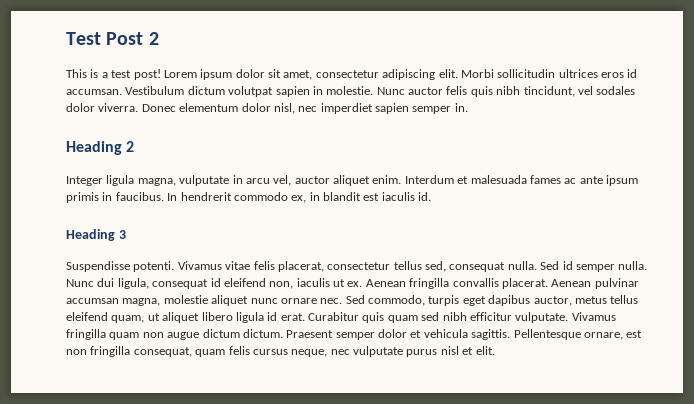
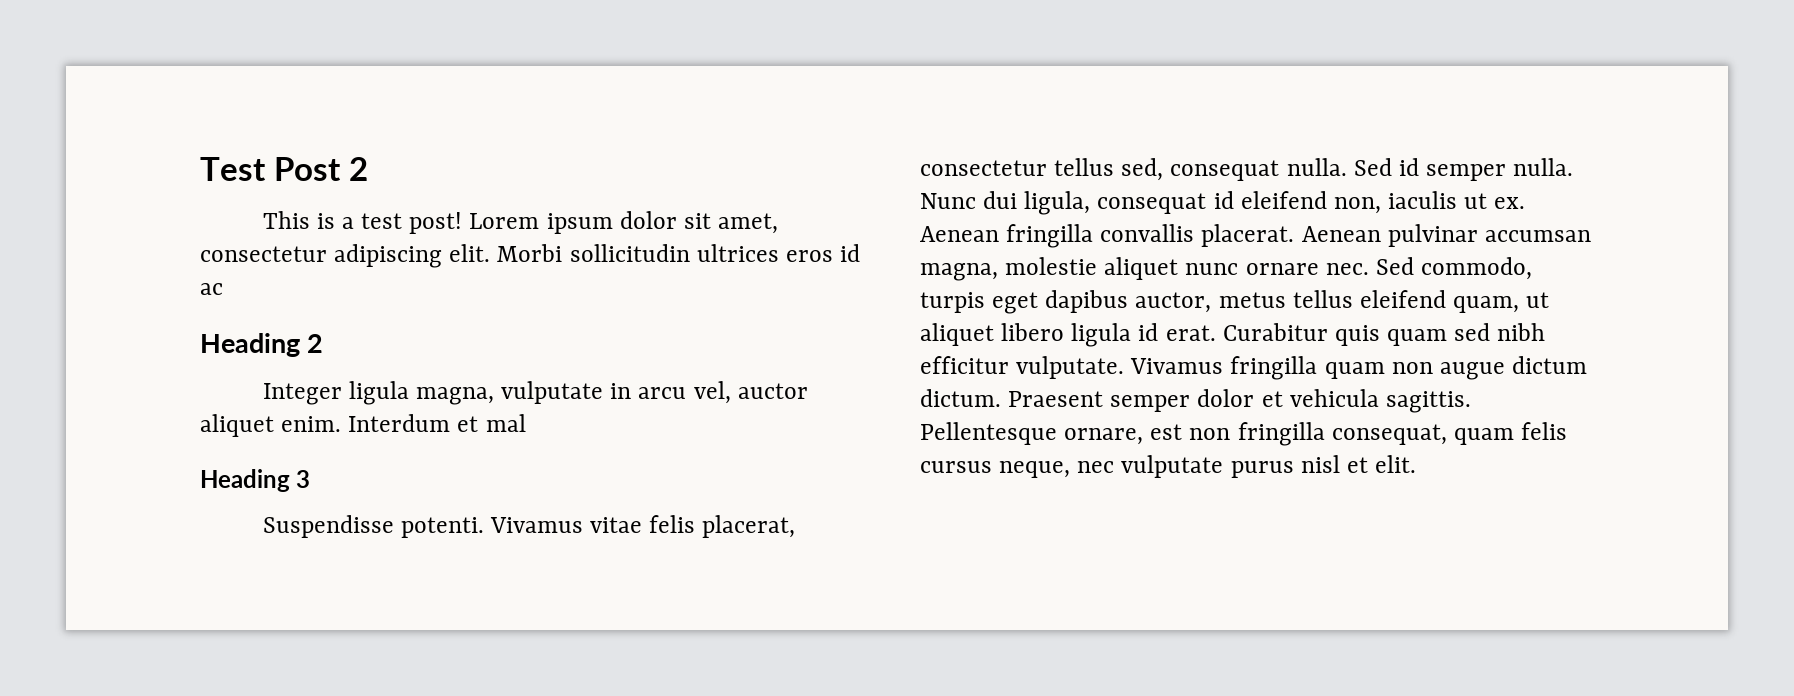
[66,86,636,97] [66,103,468,114] accumsan. Vestibulum dictum volutpat sapien in molestie. Nunc auctor felis quis nibh tincidunt, vel sodales dolor viverra. Donec elementum dolor nisl, nec imperdiet sapien semper in. -> [200,283,223,295] ac
[470,175,638,186] [66,192,432,203] malesuada fames ac ante ipsum primis in faucibus. In hendrerit commodo ex, in blandit est iaculis id. -> [485,414,526,432] mal

